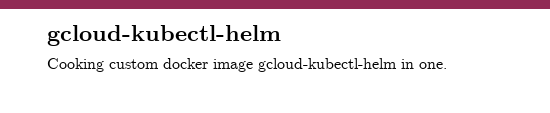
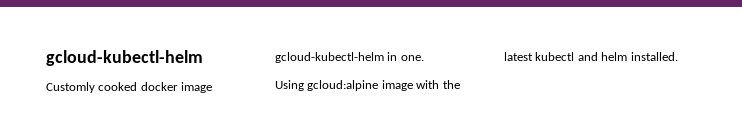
[47,58,159,72] Cooking custom -> [46,82,138,93] Customly cooked
(447, 65) none -> [275,80,460,91] [504,52,678,61] // Using gcloud:alpine image with the latest kubectl and helm installed.

